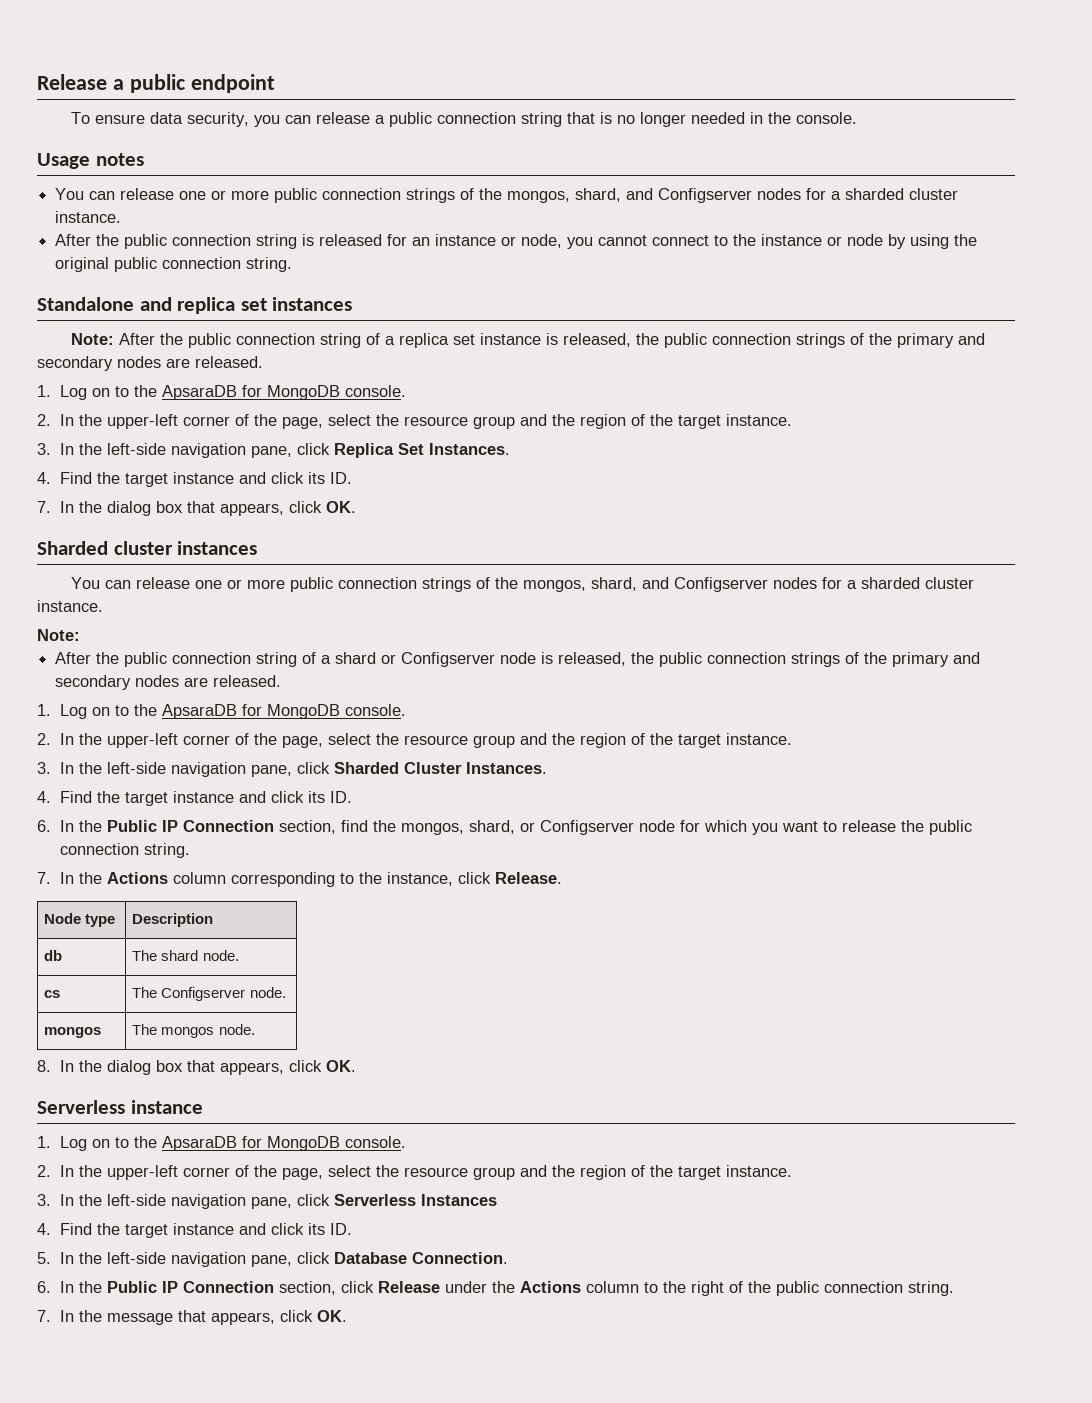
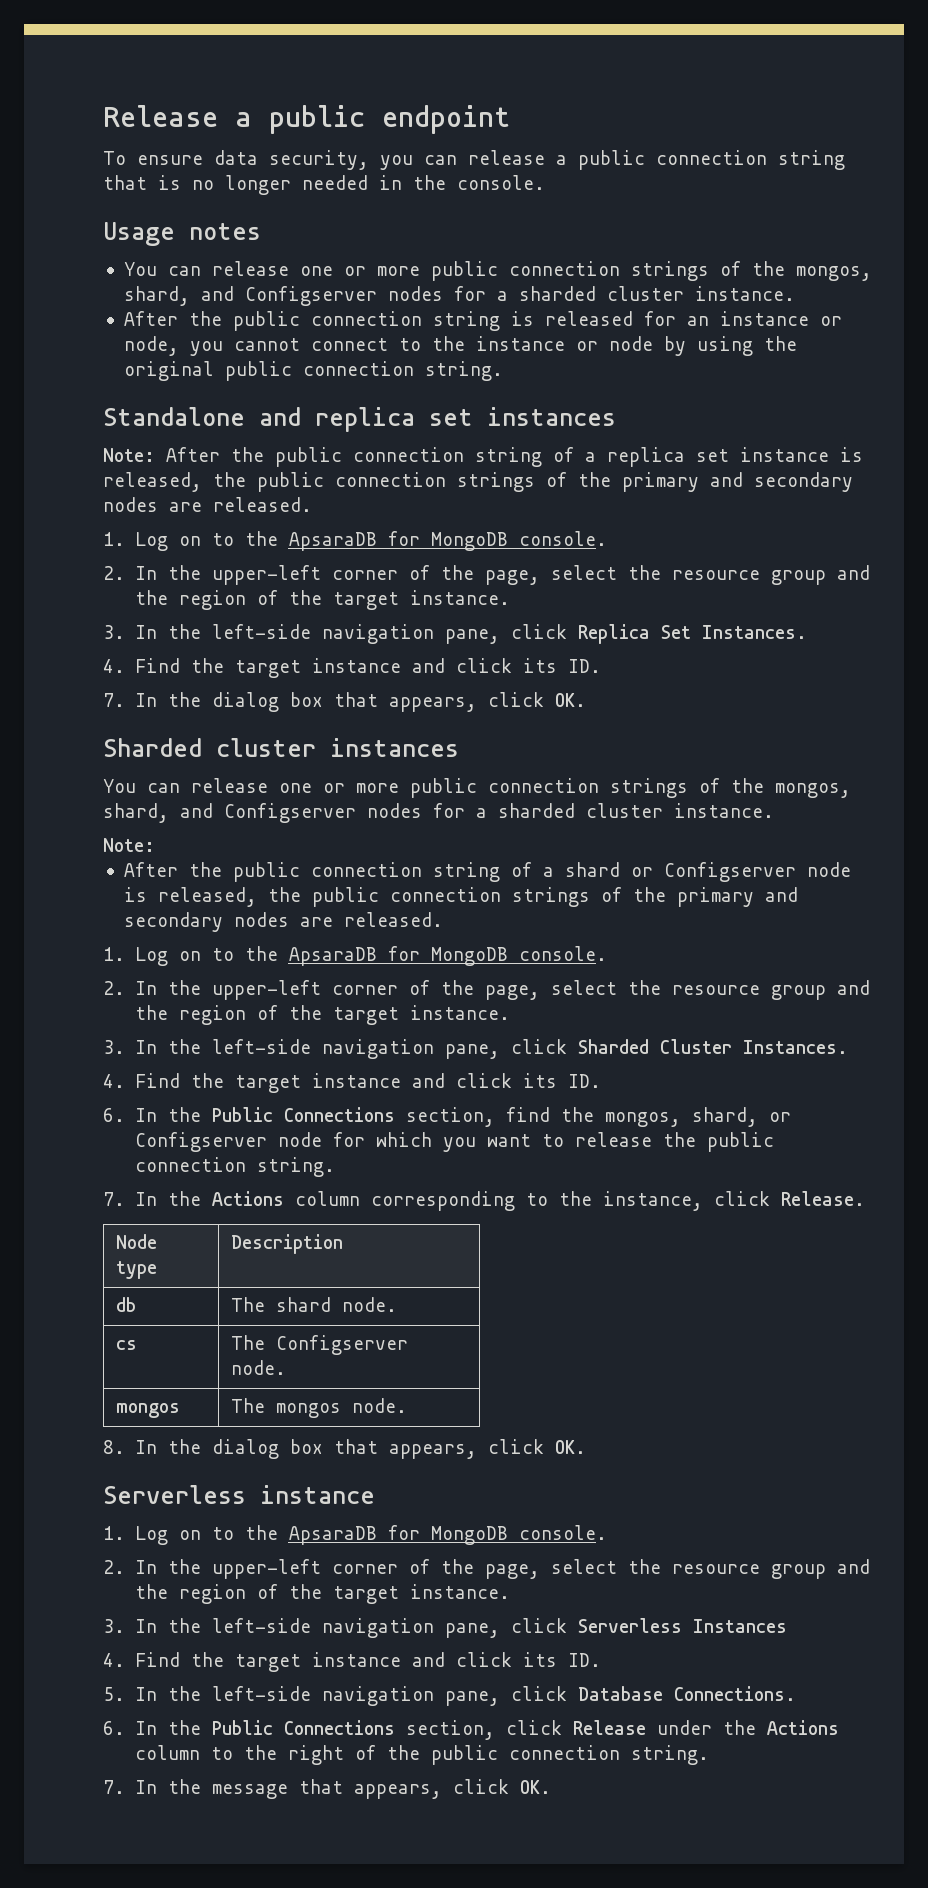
[161,820,274,832] IP Connection -> [283,1107,395,1122] Connections
[411,1252,508,1264] [37,1281,274,1293] Connection. // 6. In the Public IP Connection -> [673,1686,796,1701] [103,1720,395,1735] Connections. // 6. In the Public Connections

